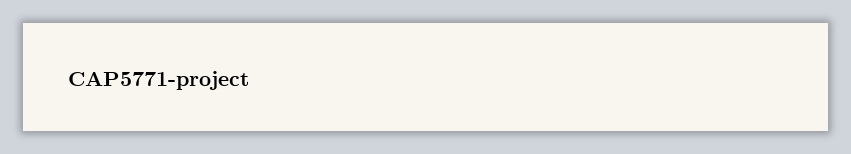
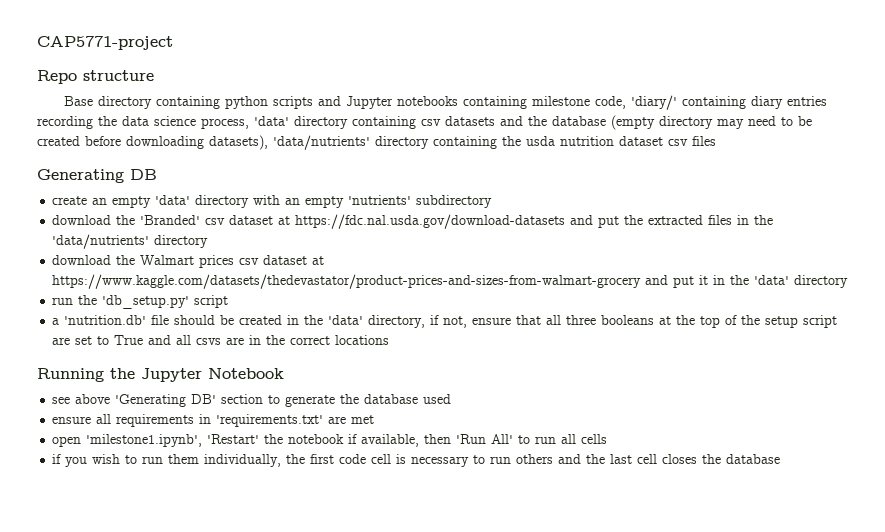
(249, 80) none -> [37,70,154,84] [64,95,828,110] [37,115,812,130] [37,135,716,150] [37,169,157,183] [52,195,493,208] [52,214,774,229] [52,234,209,249] [52,255,325,268] [52,274,849,289] [52,295,229,309] [52,315,838,328] [52,335,390,345] [37,368,284,382] [52,394,452,407] [52,414,375,427] [52,434,608,447] [52,454,781,467] // Repo structure // Base directory containing python scripts and Jupyter notebooks containing milestone code, 'diary/' containing diary entries recording the data science process, 'data' directory containing csv datasets and the database (empty directory may need to be created before downloading datasets), 'data/nutrients' directory containing the usda nutrition dataset csv files // Generating DB // create an empty 'data' directory with an empty 'nutrients' subdirectory // download the 'Branded' csv dataset at https://fdc.nal.usda.gov/download-datasets and put the extracted files in the 'data/nutrients' directory // download the Walmart prices csv dataset at https://www.kaggle.com/datasets/thedevastator/product-prices-and-sizes-from-walmart-grocery and put it in the 'data' directory // run the 'db_setup.py' script // a 'nutrition.db' file should be created in the 'data' directory, if not, ensure that all three booleans at the top of the setup script are set to True and all csvs are in the correct locations // Running the Jupyter Notebook // see above 'Generating DB' section to generate the database used // ensure all requirements in 'requirements.txt' are met // open 'milestone1.ipynb', 'Restart' the notebook if available, then 'Run All' to run all cells // if you wish to run them individually, the first code cell is necessary to run others and the last cell closes the database

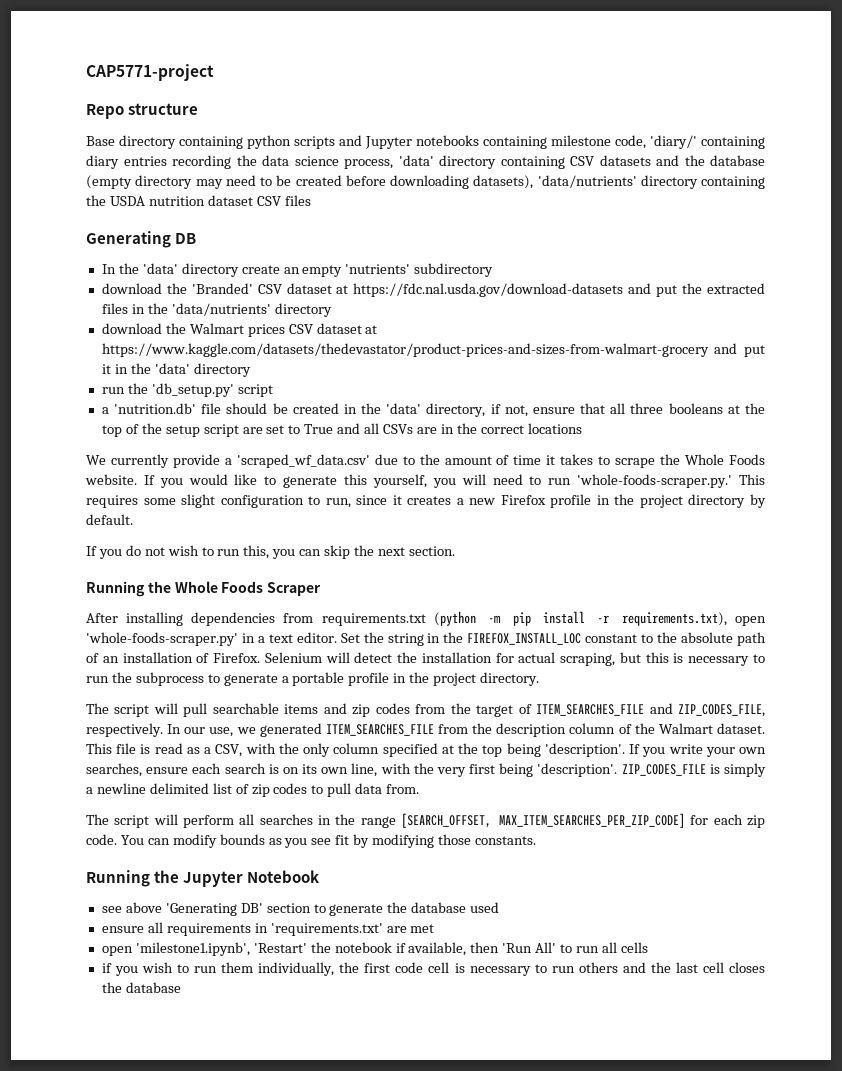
[421,119,441,126] csv -> [570,156,594,166] CSV
[526,136,555,146] usda -> [109,196,145,206] USDA
[668,139,688,146] csv -> [256,196,281,206] CSV
[52,195,281,208] create an empty 'data' directory with -> [101,263,280,277] In the 'data' directory create
[205,218,226,225] csv -> [257,284,282,294] CSV
[239,258,260,265] csv -> [288,324,313,334] CSV
[196,338,222,345] csvs -> [383,424,414,434] CSVs
(390, 340) none -> [86,454,766,468] [85,474,766,488] [86,494,767,508] [86,514,133,525] [86,545,455,559] [86,581,322,597] [86,611,766,626] [86,632,766,646] [86,652,765,666] [86,672,540,686] [86,703,765,717] [86,723,765,737] [86,743,766,757] [86,763,766,777] [86,783,420,797] [86,813,765,828] [86,834,536,848] // We currently provide a 'scraped_wf_data.csv' due to the amount of time it takes to scrape the Whole Foods website. If you would like to generate this yourself, you will need to run 'whole-foods-scraper.py.' This requires some slight configuration to run, since it creates a new Firefox profile in the project directory by default. // If you do not wish to run this, you can skip the next section. // Running the Whole Foods Scraper // After installing dependencies from requirements.txt (python -m pip install -r requirements.txt), open 'whole-foods-scraper.py' in a text editor. Set the string in the FIREFOX_INSTALL_LOC constant to the absolute path of an installation of Firefox. Selenium will detect the installation for actual scraping, but this is necessary to run the subprocess to generate a portable profile in the project directory. // The script will pull searchable items and zip codes from the target of ITEM_SEARCHES_FILE and ZIP_CODES_FILE, respectively. In our use, we generated ITEM_SEARCHES_FILE from the description column of the Walmart dataset. This file is read as a CSV, with the only column specified at the top being 'description'. If you write your own searches, ensure each search is on its own line, with the very first being 'description'. ZIP_CODES_FILE is simply a newline delimited list of zip codes to pull data from. // The script will perform all searches in the range [SEARCH_OFFSET, MAX_ITEM_SEARCHES_PER_ZIP_CODE] for each zip code. You can modify bounds as you see fit by modifying those constants.

